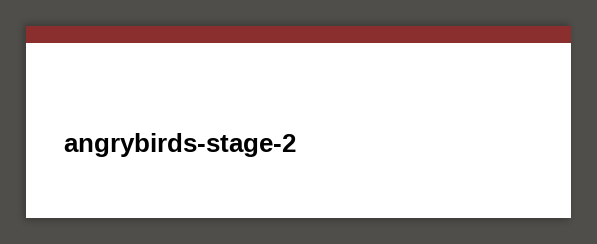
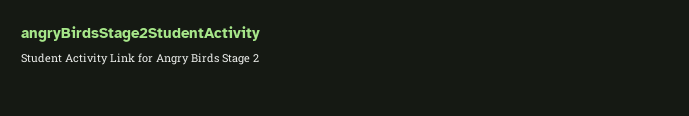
[64,133,296,157] angrybirds-stage-2 -> [21,26,260,42] [21,53,259,65] angryBirdsStage2StudentActivity // Student Activity Link for Angry Birds Stage 2

